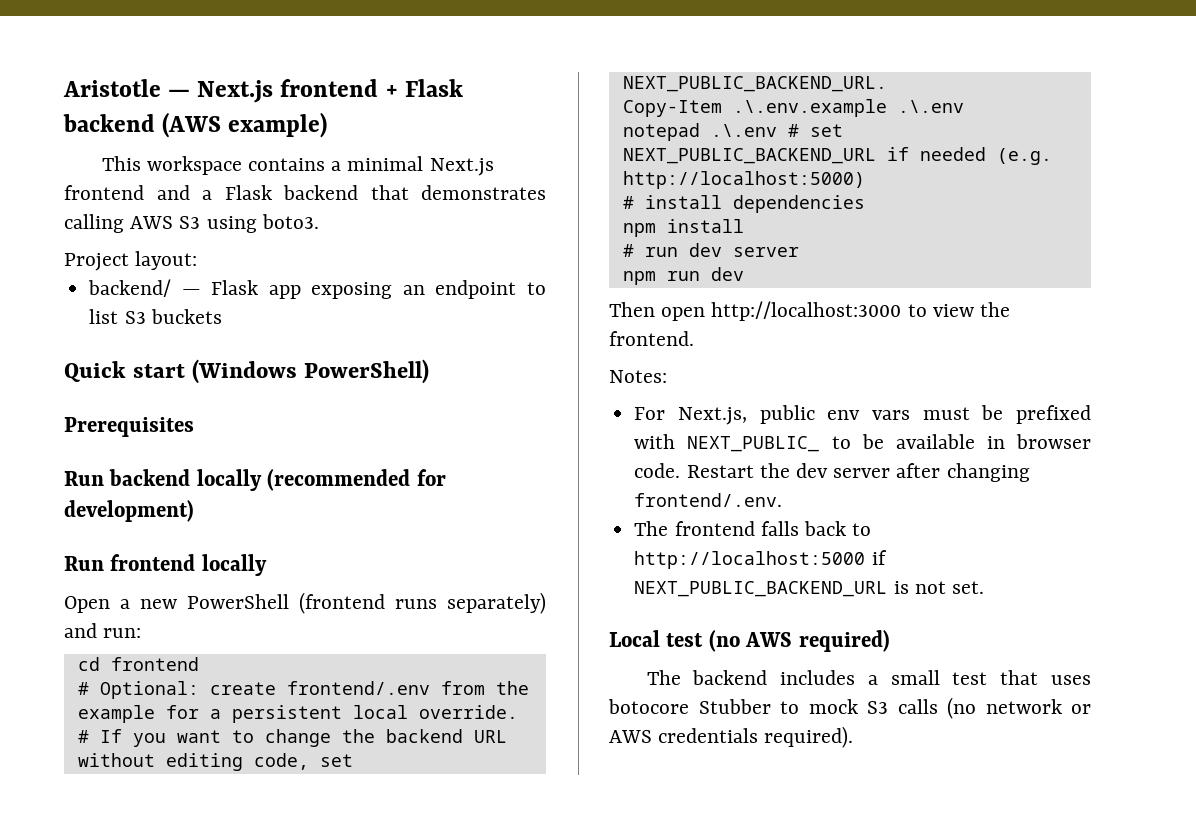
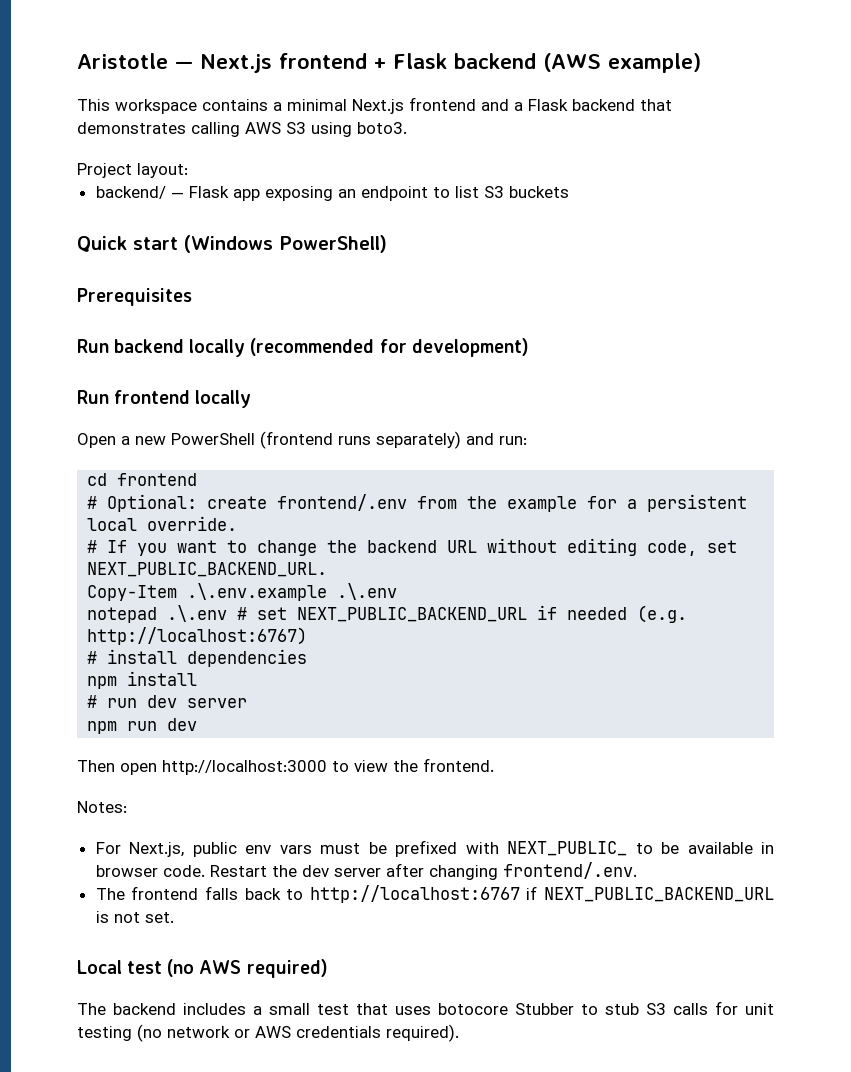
[622,171,865,189] http://localhost:5000) -> [87,627,308,645] http://localhost:6767)
[634,551,866,569] http://localhost:5000 -> [309,885,520,903] http://localhost:6767
[808,699,858,714] mock -> [605,1003,639,1015] stub
(938, 706) none -> [715,1001,774,1015] [77,1026,132,1041] for unit testing

